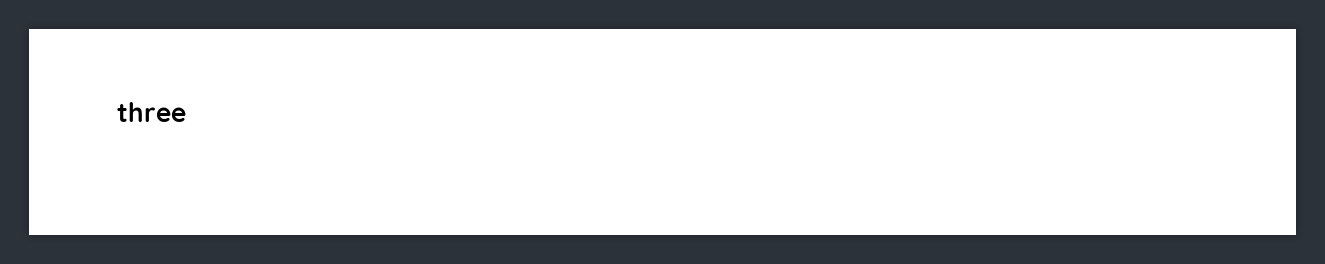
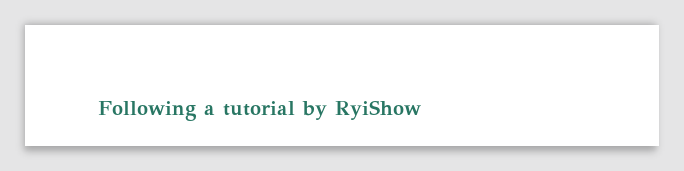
[117,102,186,122] three -> [98,100,421,121] Following a tutorial by RyiShow

